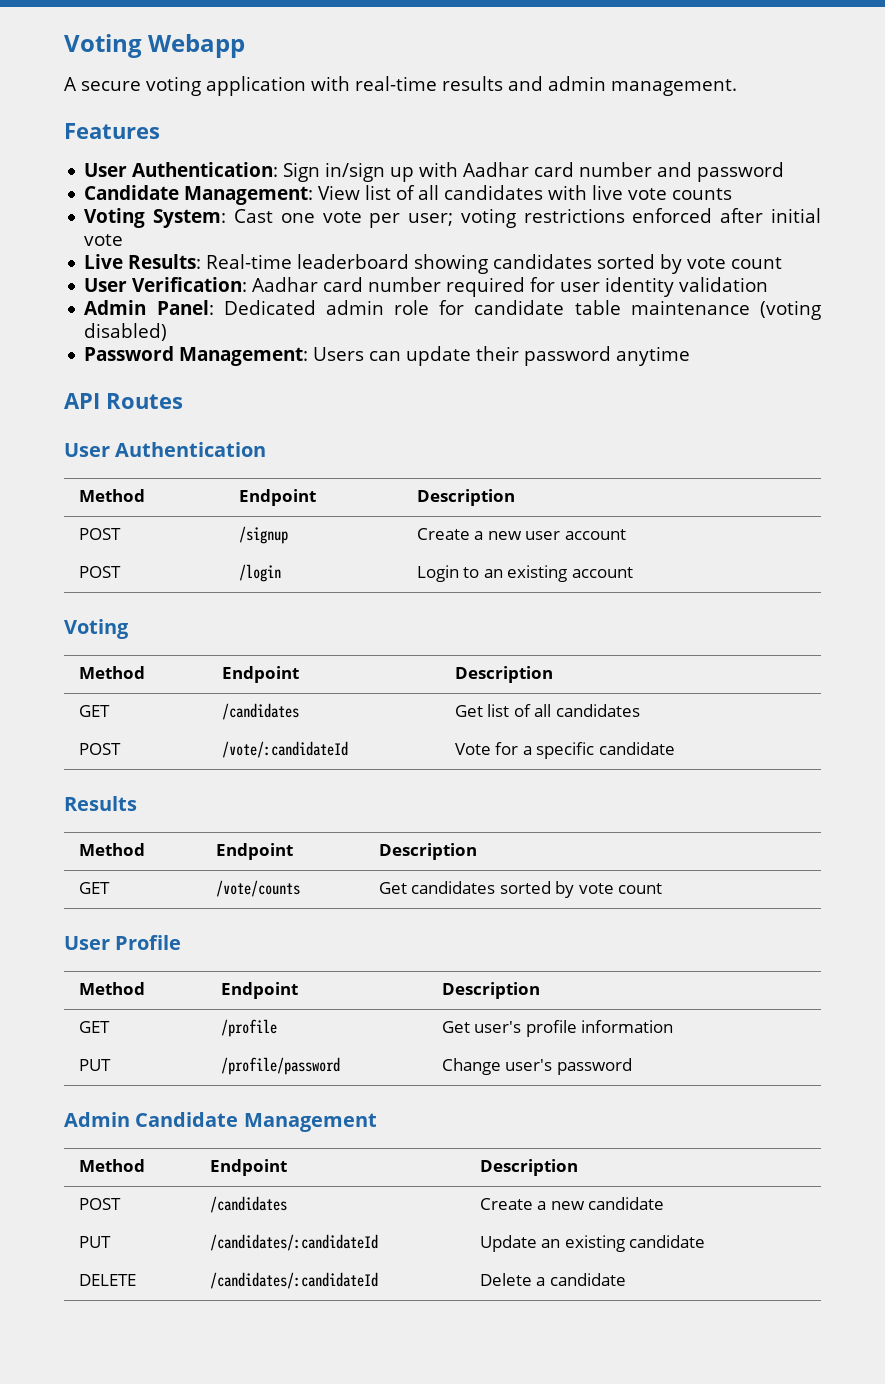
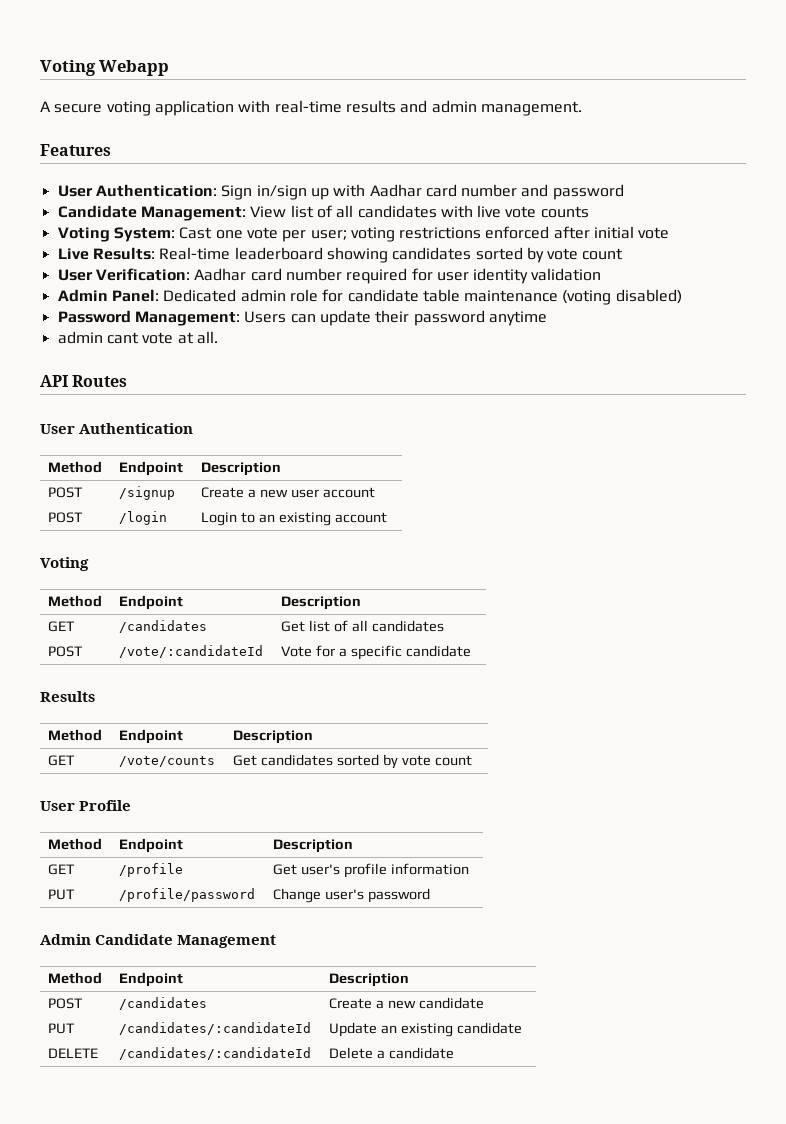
(691, 356) none -> [57,331,218,344] // admin cant vote at all.

